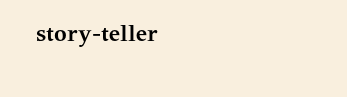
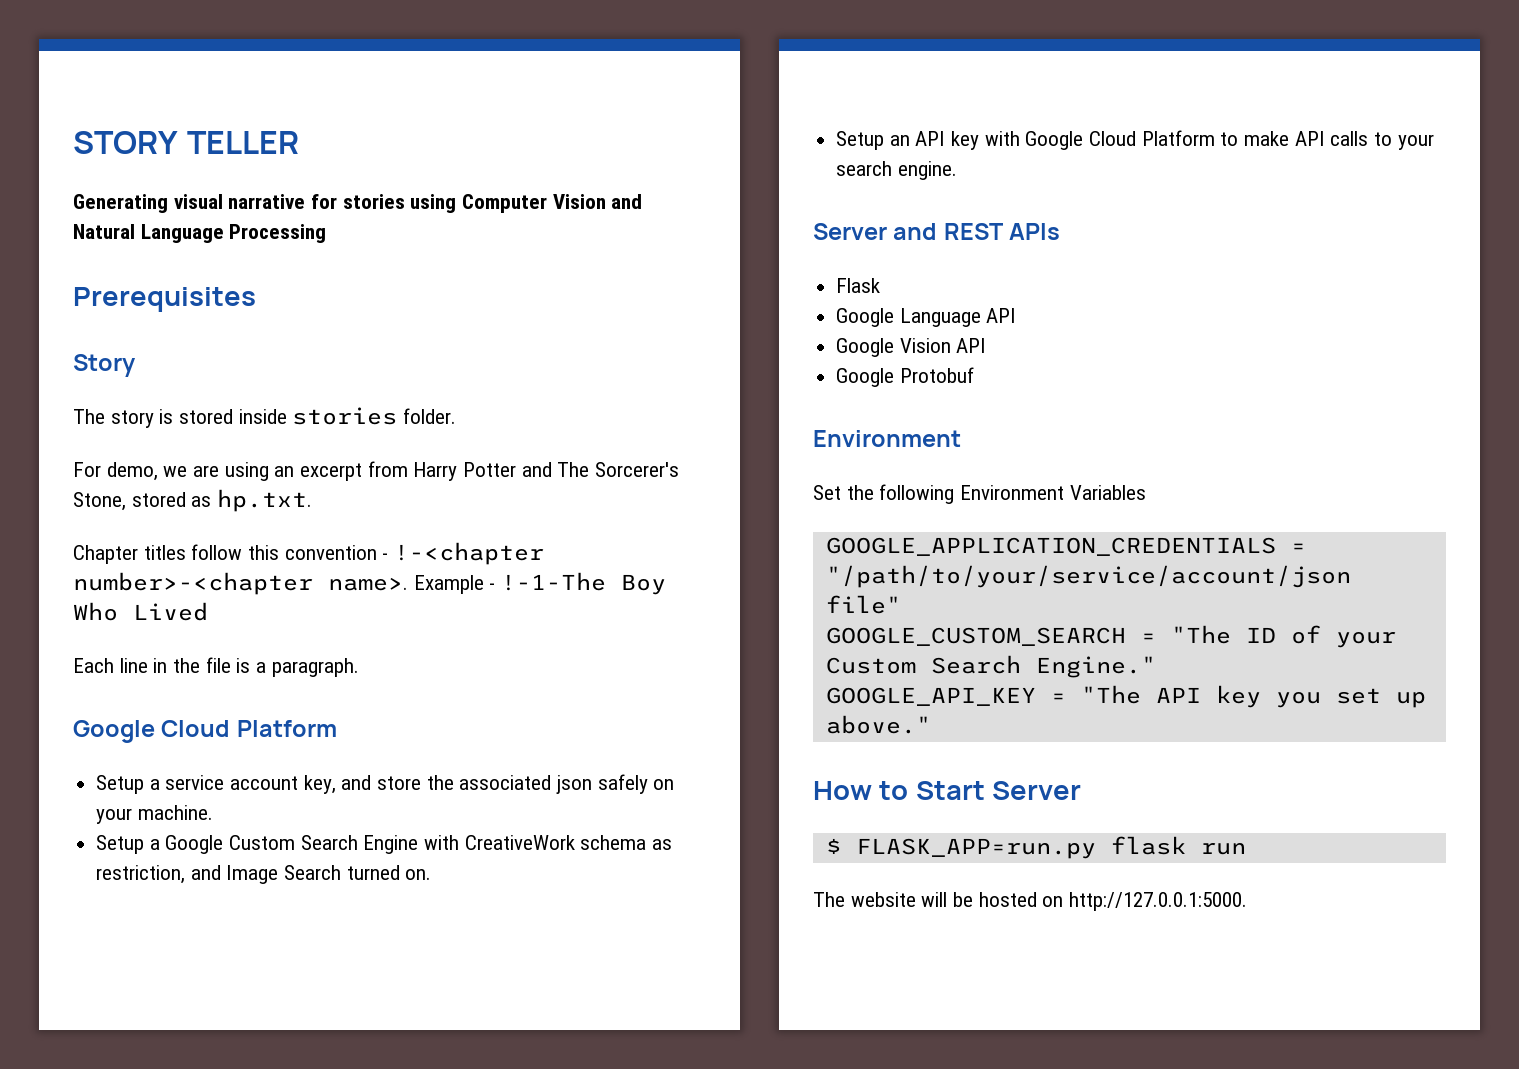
[36,25,158,47] story-teller -> [73,131,299,154] [73,194,643,213] [73,224,327,243] [73,287,256,312] [73,354,136,377] [73,407,457,428] [73,461,680,481] [73,489,313,512] [73,542,545,565] [73,572,667,595] [73,602,208,621] [73,657,359,677] [73,720,337,743] [96,774,675,794] [96,805,213,824] [96,835,673,854] [96,865,432,884] [836,130,1434,150] [836,161,957,180] [813,223,1061,240] [836,278,881,293] [836,308,1017,327] [836,338,987,357] [836,367,974,387] [813,430,961,447] [813,484,1146,504] [825,537,1306,556] [825,565,1351,588] [825,595,901,614] [825,625,1396,648] [825,655,1156,678] [825,685,1426,708] [825,715,931,734] [813,781,1082,800] [825,836,1246,859] [813,892,1248,911] STORY TELLER // Generating visual narrative for stories using Computer Vision and Natural Language Processing // Prerequisites // Story // The story is stored inside stories folder. // For demo, we are using an excerpt from Harry Potter and The Sorcerer's Stone, stored as hp.txt. // Chapter titles follow this convention - !-<chapter number>-<chapter name>. Example - !-1-The Boy Who Lived // Each line in the file is a paragraph. // Google Cloud Platform // Setup a service account key, and store the associated json safely on your machine. // Setup a Google Custom Search Engine with CreativeWork schema as restriction, and Image Search turned on. // Setup an API key with Google Cloud Platform to make API calls to your search engine. // Server and REST APIs // Flask // Google Language API // Google Vision API // Google Protobuf // Environment // Set the following Environment Variables // GOOGLE_APPLICATION_CREDENTIALS = "/path/to/your/service/account/json file" // GOOGLE_CUSTOM_SEARCH = "The ID of your Custom Search Engine." // GOOGLE_API_KEY = "The API key you set up above." // How to Start Server // $ FLASK_APP=run.py flask run // The website will be hosted on http://127.0.0.1:5000.

